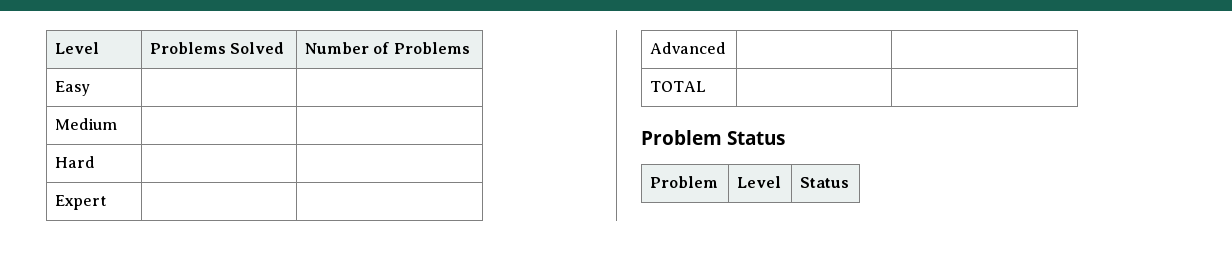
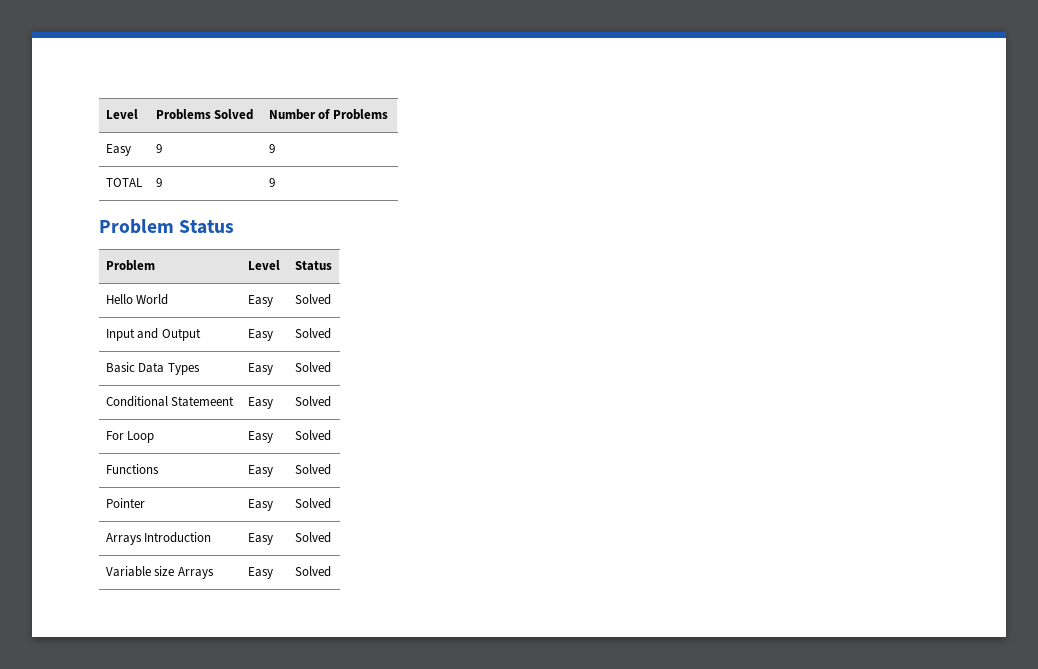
[55,118,118,130] [55,156,96,168] [55,195,108,210] [650,42,727,54] | // Medium | | // Hard | | // Expert | | // Advanced | | -> [155,144,162,153] [268,144,275,153] 9 | 9
(707, 86) | -> [155,178,162,187] [268,178,275,187] 9 | 9
(850, 182) none -> [105,294,169,305] [247,295,273,307] [294,294,331,305] [105,328,201,341] [247,329,273,341] [294,328,331,339] [105,362,200,375] [247,363,273,375] [294,362,331,373] [105,396,235,407] [247,397,273,409] [294,396,331,407] [105,431,155,443] [247,431,273,443] [294,430,331,441] [105,464,159,474] [247,465,273,477] [294,464,331,475] [105,498,145,508] [247,499,273,511] [294,498,331,509] [105,532,212,545] [247,533,273,545] [294,532,331,543] [105,566,214,579] [247,567,273,579] [294,566,331,577] // Hello World | Easy | Solved // Input and Output | Easy | Solved // Basic Data Types | Easy | Solved // Conditional Statemeent | Easy | Solved // For Loop | Easy | Solved // Functions | Easy | Solved // Pointer | Easy | Solved // Arrays Introduction | Easy | Solved // Variable size Arrays | Easy | Solved

